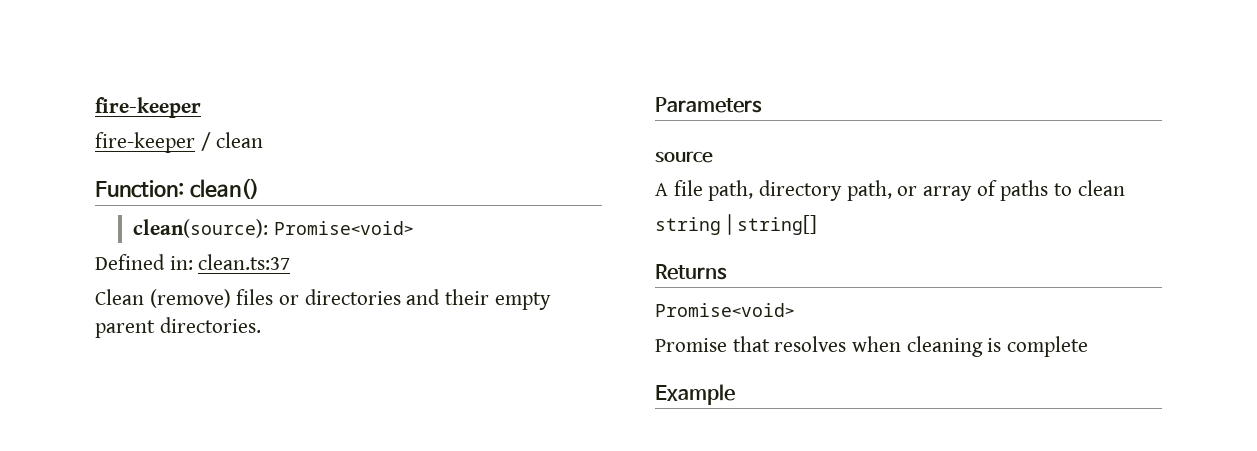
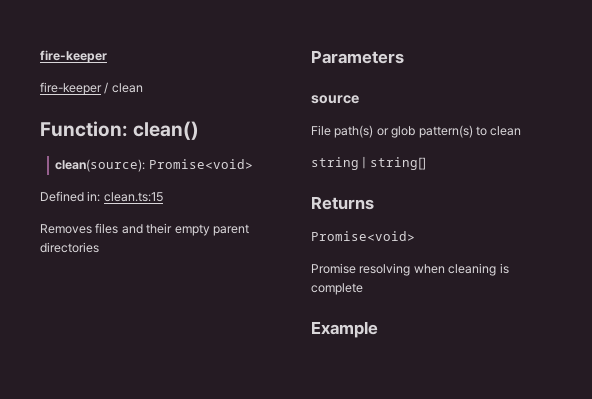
[198,254,291,270] [95,289,401,308] clean.ts:37 // Clean (remove) files or directories -> [103,192,163,202] [40,223,119,234] clean.ts:15 // Removes files
[159,317,261,333] directories. -> [40,242,99,253] directories
[655,180,1049,201] A file path, directory path, or array of paths -> [311,125,473,138] File path(s) or glob pattern(s)
[732,336,847,352] that resolves -> [359,263,411,276] resolving

